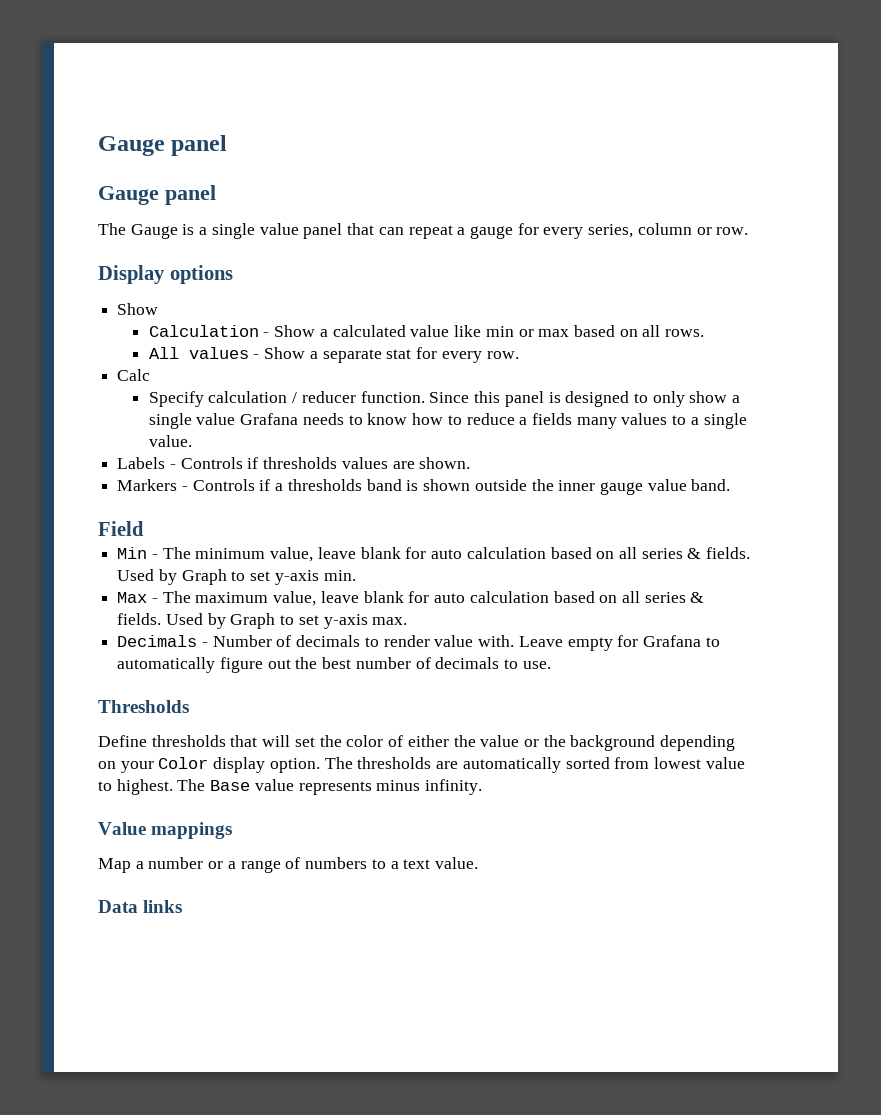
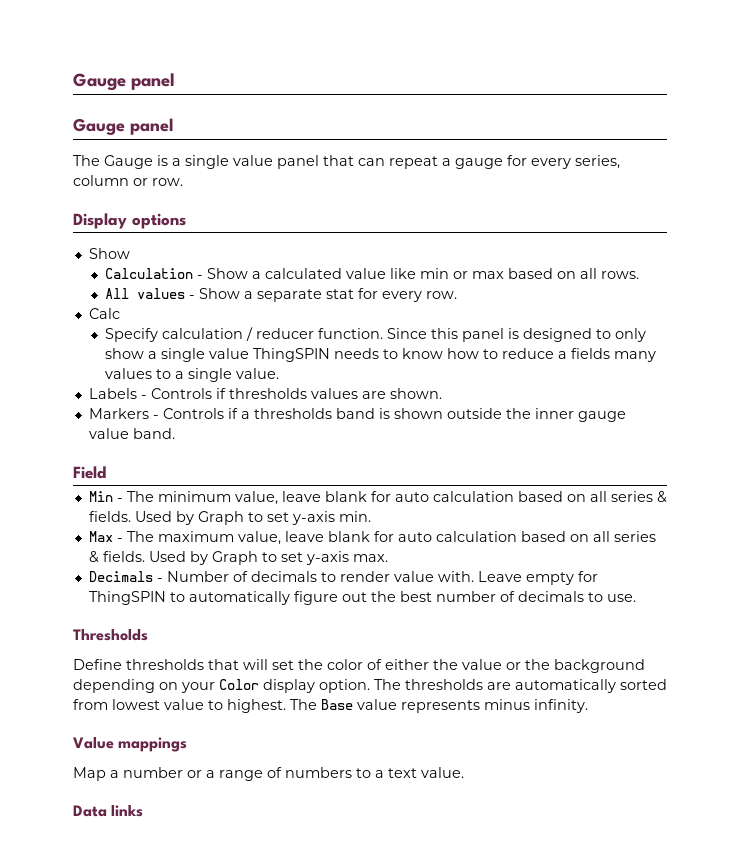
[240,413,299,425] Grafana -> [253,348,331,362] ThingSPIN
[642,635,701,647] Grafana -> [88,591,166,605] ThingSPIN

